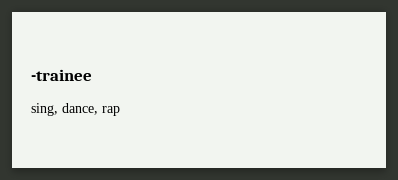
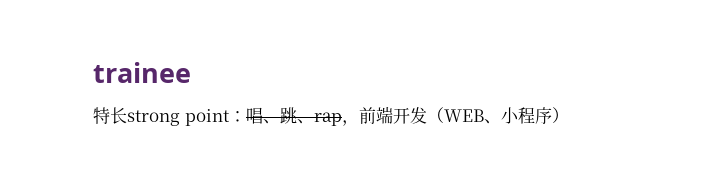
[31,69,92,81] [31,103,120,116] -trainee // sing, dance, rap -> [93,62,191,83] [93,106,569,126] trainee // 特长strong point：唱、跳、rap，前端开发（WEB、小程序）

